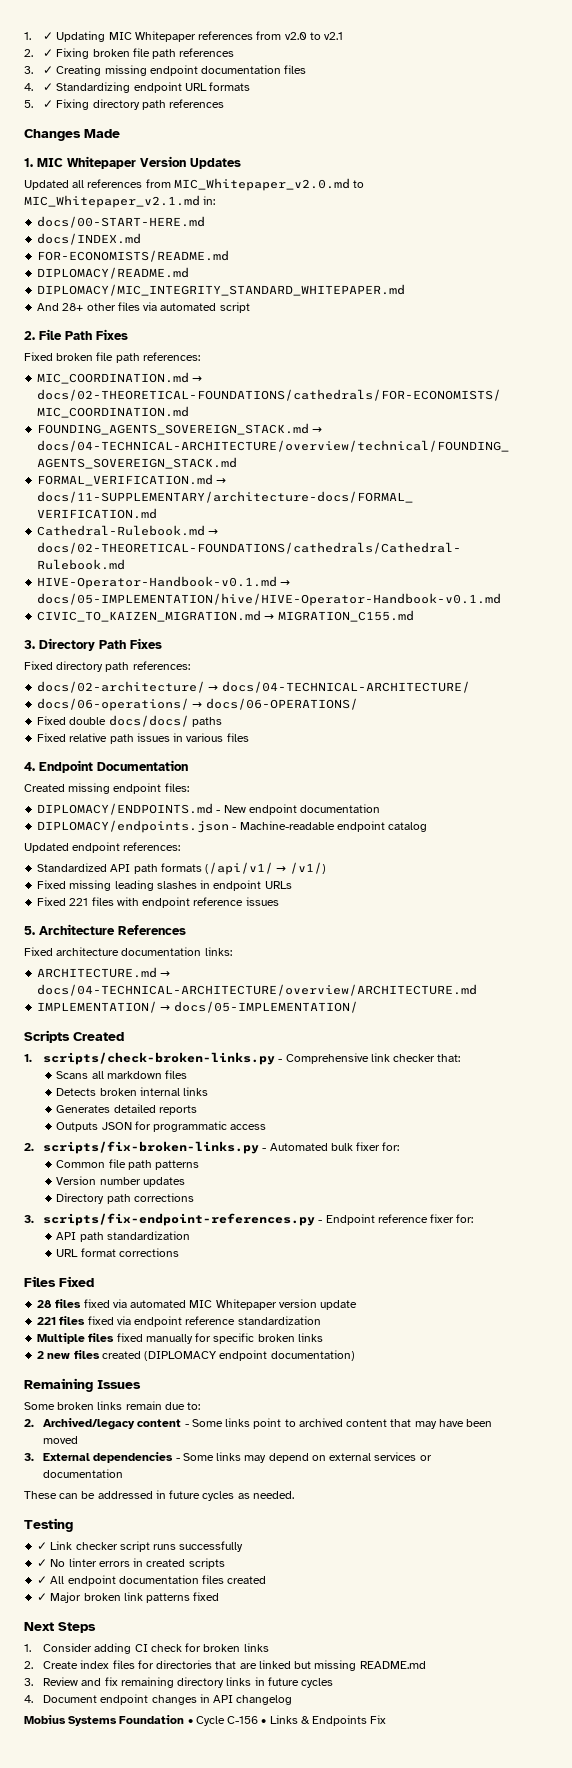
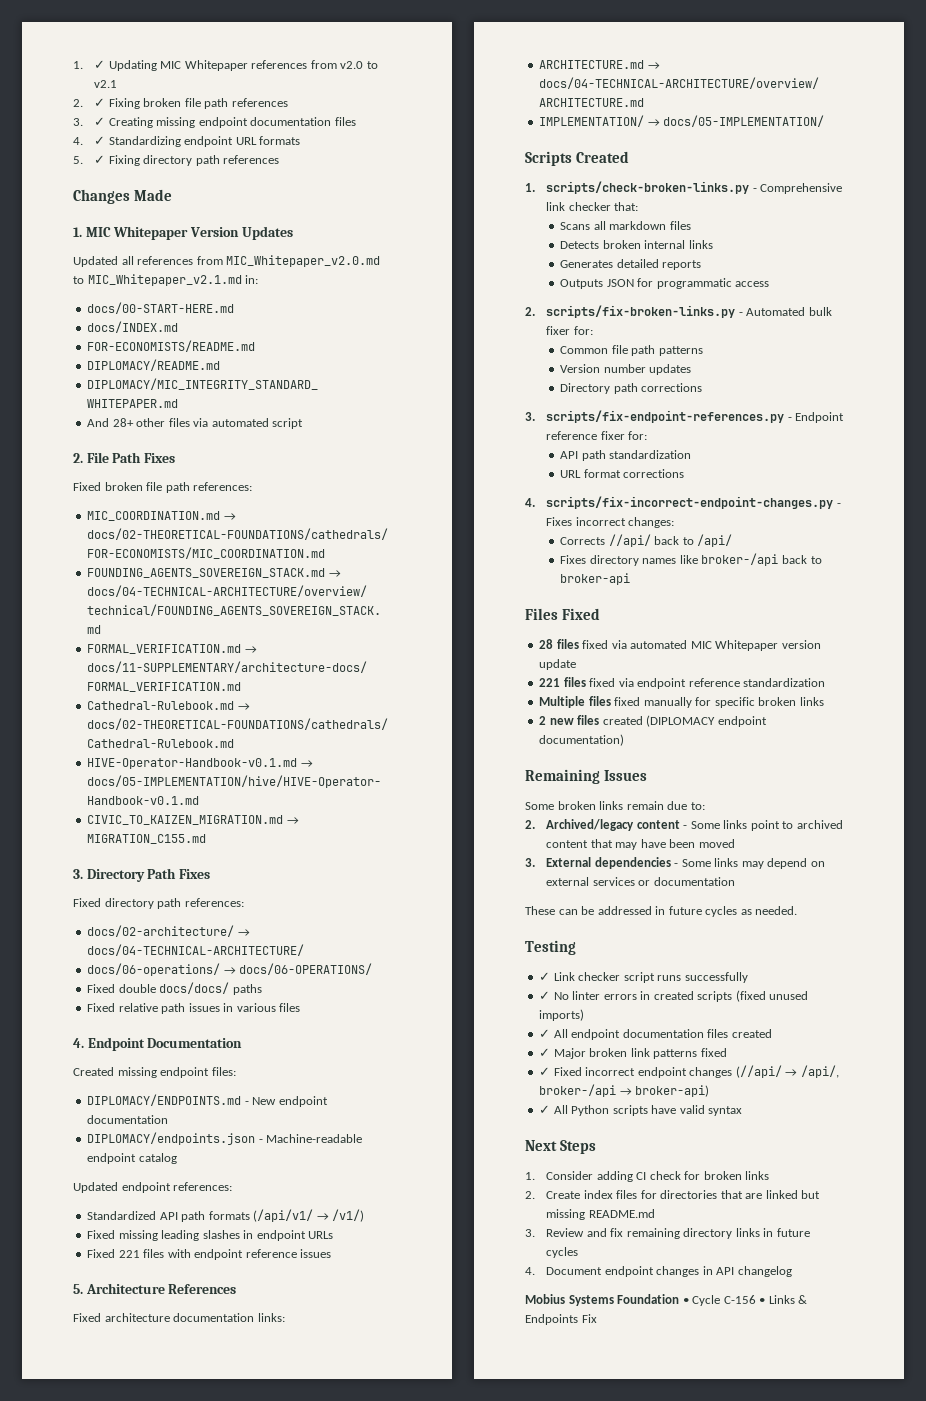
(179, 1252) none -> [525,496,841,509] [546,517,675,528] [560,534,733,547] [560,553,822,566] [560,573,631,585] // 4. scripts/fix-incorrect-endpoint-changes.py - Fixes incorrect changes: // Corrects //api/ back to /api/ // Fixes directory names like broker-/api back to broker-api
(225, 1563) none -> [735,990,809,1002] [539,1009,585,1021] (fixed unused imports)
(220, 1596) none -> [539,1065,839,1078] [539,1084,710,1097] [539,1105,743,1116] // ✓ Fixed incorrect endpoint changes (//api/ → /api/, broker-/api → broker-api) // ✓ All Python scripts have valid syntax

